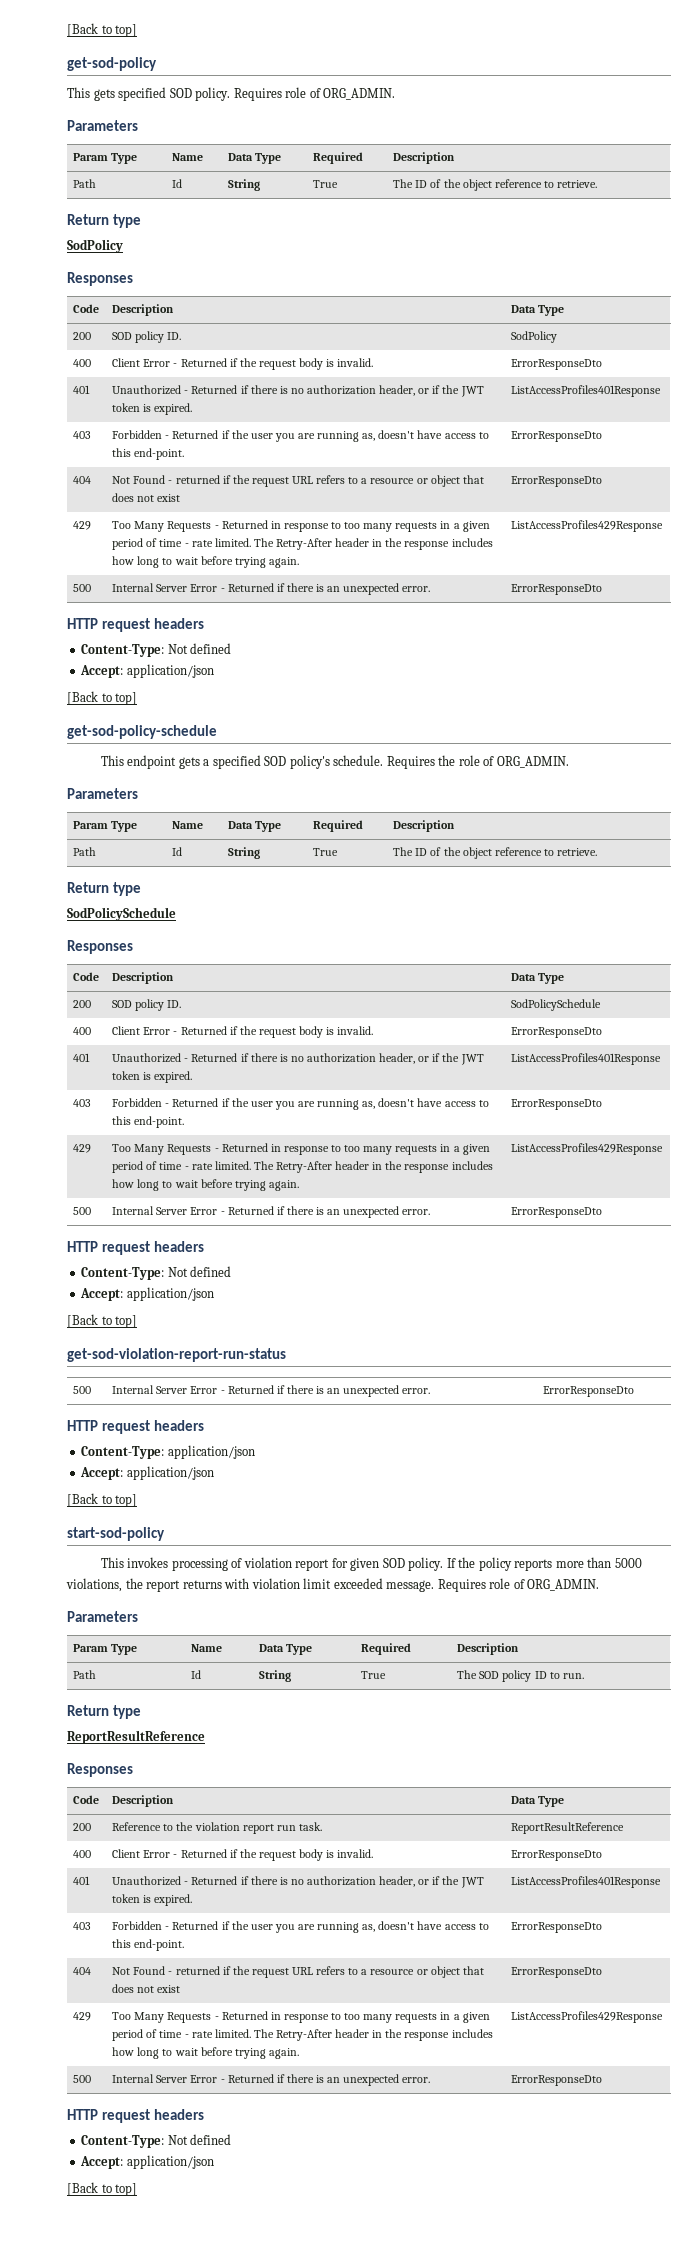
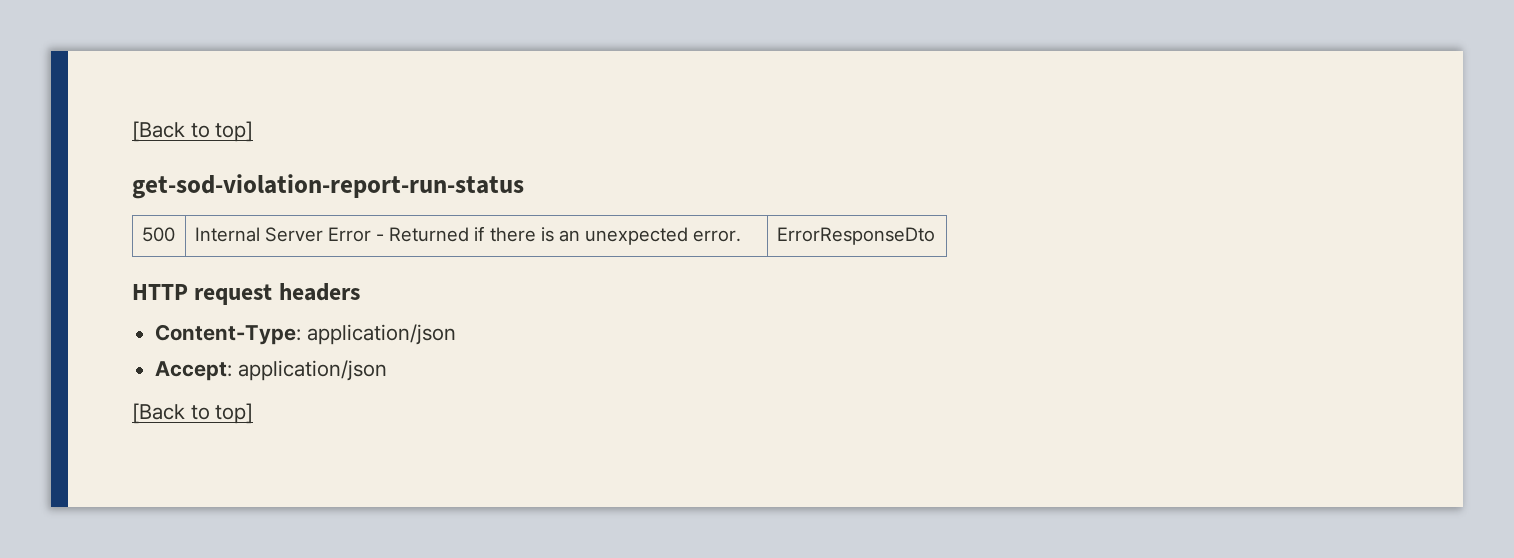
[67,23,138,37] [67,57,157,71] [67,87,396,101] [67,120,138,131] [73,153,138,164] [172,153,204,161] [228,153,282,164] [313,152,364,164] [393,152,456,164] [73,179,97,188] [172,179,183,188] [228,179,261,191] [313,180,339,188] [393,179,597,191] [67,214,141,228] [67,239,123,253] [67,272,133,286] [73,304,100,313] [112,304,175,316] [511,305,565,316] [73,332,92,340] [112,331,182,343] [511,331,558,343] [73,359,92,367] [112,358,374,370] [511,359,603,370] [73,385,91,394] [112,385,484,397] [112,403,193,415] [511,385,662,397] [73,431,92,439] [112,430,489,442] [112,448,185,460] [511,431,603,442] [73,476,92,484] [112,475,484,487] [112,493,181,502] [511,476,603,487] [73,521,92,530] [112,520,490,532] [112,538,493,550] [112,556,299,568] [511,520,664,532] [73,584,92,592] [112,583,431,595] [511,584,603,595] [67,618,204,632] [81,643,232,657] [80,664,214,678] [67,691,138,705] [67,725,217,739] [100,755,569,769] [67,788,138,799] [73,821,138,832] [172,821,204,829] [228,821,282,832] [313,820,364,832] [393,820,456,832] [73,847,97,856] [172,847,183,856] [228,847,261,859] [313,848,339,856] [393,847,597,859] [67,882,141,896] [67,907,176,921] [67,940,133,954] [73,972,100,981] [112,972,175,984] [511,973,565,984] [73,1000,92,1008] [112,999,182,1011] [511,999,602,1011] [73,1027,92,1035] [112,1026,374,1038] [511,1027,603,1038] [73,1053,91,1062] [112,1053,484,1065] [112,1071,193,1083] [511,1053,662,1065] [73,1099,92,1107] [112,1098,489,1110] [112,1116,185,1128] [511,1099,603,1110] [73,1144,92,1153] [112,1143,490,1155] [112,1161,493,1173] [112,1179,299,1191] [511,1143,664,1155] [73,1207,92,1215] [112,1206,431,1218] [511,1207,603,1218] [67,1241,204,1255] [81,1266,232,1280] [80,1287,214,1301] [67,1314,138,1328] [Back to top] // get-sod-policy // This gets specified SOD policy. Requires role of ORG_ADMIN. // Parameters // Param Type | Name | Data Type | Required | Description // Path | Id | String | True | The ID of the object reference to retrieve. // Return type // SodPolicy // Responses // Code | Description | Data Type // 200 | SOD policy ID. | SodPolicy // 400 | Client Error - Returned if the request body is invalid. | ErrorResponseDto // 401 | Unauthorized - Returned if there is no authorization header, or if the JWT token is expired. | ListAccessProfiles401Response // 403 | Forbidden - Returned if the user you are running as, doesn't have access to this end-point. | ErrorResponseDto // 404 | Not Found - returned if the request URL refers to a resource or object that does not exist | ErrorResponseDto // 429 | Too Many Requests - Returned in response to too many requests in a given period of time - rate limited. The Retry-After header in the response includes how long to wait before trying again. | ListAccessProfiles429Response // 500 | Internal Server Error - Returned if there is an unexpected error. | ErrorResponseDto // HTTP request headers // Content-Type: Not defined // Accept: application/json // [Back to top] // get-sod-policy-schedule // This endpoint gets a specified SOD policy's schedule. Requires the role of ORG_ADMIN. // Parameters // Param Type | Name | Data Type | Required | Description // Path | Id | String | True | The ID of the object reference to retrieve. // Return type // SodPolicySchedule // Responses // Code | Description | Data Type // 200 | SOD policy ID. | SodPolicySchedule // 400 | Client Error - Returned if the request body is invalid. | ErrorResponseDto // 401 | Unauthorized - Returned if there is no authorization header, or if the JWT token is expired. | ListAccessProfiles401Response // 403 | Forbidden - Returned if the user you are running as, doesn't have access to this end-point. | ErrorResponseDto // 429 | Too Many Requests - Returned in response to too many requests in a given period of time - rate limited. The Retry-After header in the response includes how long to wait before trying again. | ListAccessProfiles429Response // 500 | Internal Server Error - Returned if there is an unexpected error. | ErrorResponseDto // HTTP request headers // Content-Type: Not defined // Accept: application/json // [Back to top] -> [132,121,254,142] [Back to top]
[67,1527,165,1541] [100,1557,642,1571] [66,1578,600,1592] [67,1611,138,1622] [73,1644,138,1655] [191,1644,223,1652] [259,1644,313,1655] [361,1643,412,1655] [457,1643,520,1655] [73,1670,97,1679] [191,1670,202,1679] [259,1670,292,1682] [361,1671,387,1679] [457,1670,584,1682] [67,1705,141,1719] [67,1730,205,1744] [67,1763,133,1777] [73,1795,100,1804] [112,1795,175,1807] [511,1796,565,1807] [73,1823,92,1831] [112,1822,322,1834] [511,1822,625,1834] [73,1850,92,1858] [112,1849,374,1861] [511,1850,603,1861] [73,1876,91,1885] [112,1876,484,1888] [112,1894,193,1906] [511,1876,662,1888] [73,1922,92,1930] [112,1921,489,1933] [112,1939,185,1951] [511,1922,603,1933] [73,1967,92,1975] [112,1966,484,1978] [112,1984,181,1993] [511,1967,603,1978] [73,2012,92,2021] [112,2011,490,2023] [112,2029,493,2041] [112,2047,299,2059] [511,2011,664,2023] [73,2075,92,2083] [112,2074,431,2086] [511,2075,603,2086] [67,2109,204,2123] [81,2134,232,2148] [80,2155,214,2169] [67,2182,138,2196] // start-sod-policy // This invokes processing of violation report for given SOD policy. If the policy reports more than 5000 violations, the report returns with violation limit exceeded message. Requires role of ORG_ADMIN. // Parameters // Param Type | Name | Data Type | Required | Description // Path | Id | String | True | The SOD policy ID to run. // Return type // ReportResultReference // Responses // Code | Description | Data Type // 200 | Reference to the violation report run task. | ReportResultReference // 400 | Client Error - Returned if the request body is invalid. | ErrorResponseDto // 401 | Unauthorized - Returned if there is no authorization header, or if the JWT token is expired. | ListAccessProfiles401Response // 403 | Forbidden - Returned if the user you are running as, doesn't have access to this end-point. | ErrorResponseDto // 404 | Not Found - returned if the request URL refers to a resource or object that does not exist | ErrorResponseDto // 429 | Too Many Requests - Returned in response to too many requests in a given period of time - rate limited. The Retry-After header in the response includes how long to wait before trying again. | ListAccessProfiles429Response // 500 | Internal Server Error - Returned if there is an unexpected error. | ErrorResponseDto // HTTP request headers // Content-Type: Not defined // Accept: application/json // [Back to top] -> (254, 413) none

